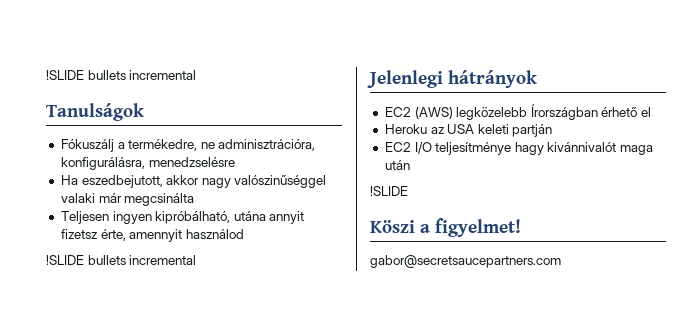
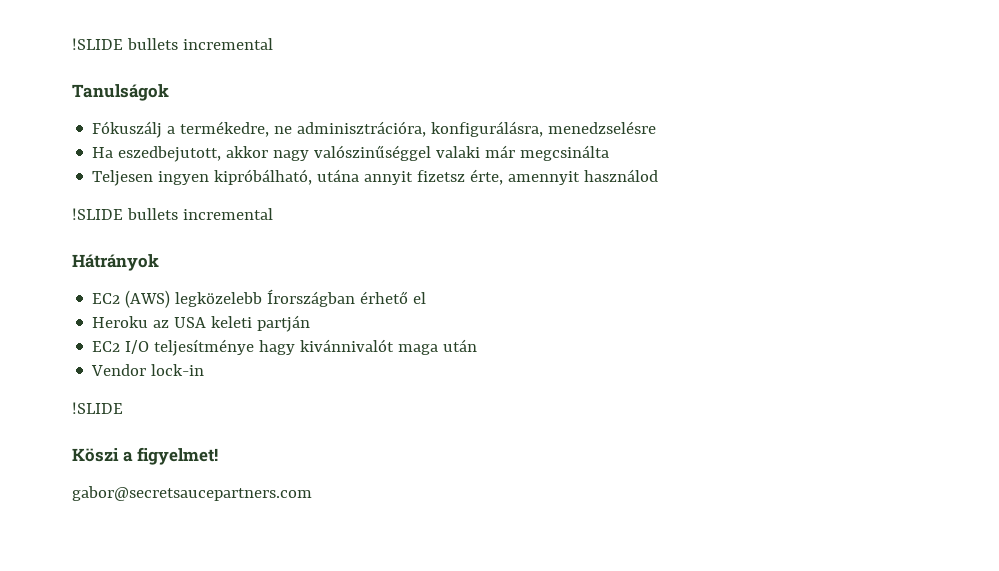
[367,70,537,88] Jelenlegi hátrányok -> [72,254,159,271] Hátrányok
(410, 165) none -> [91,364,205,376] // Vendor lock-in

